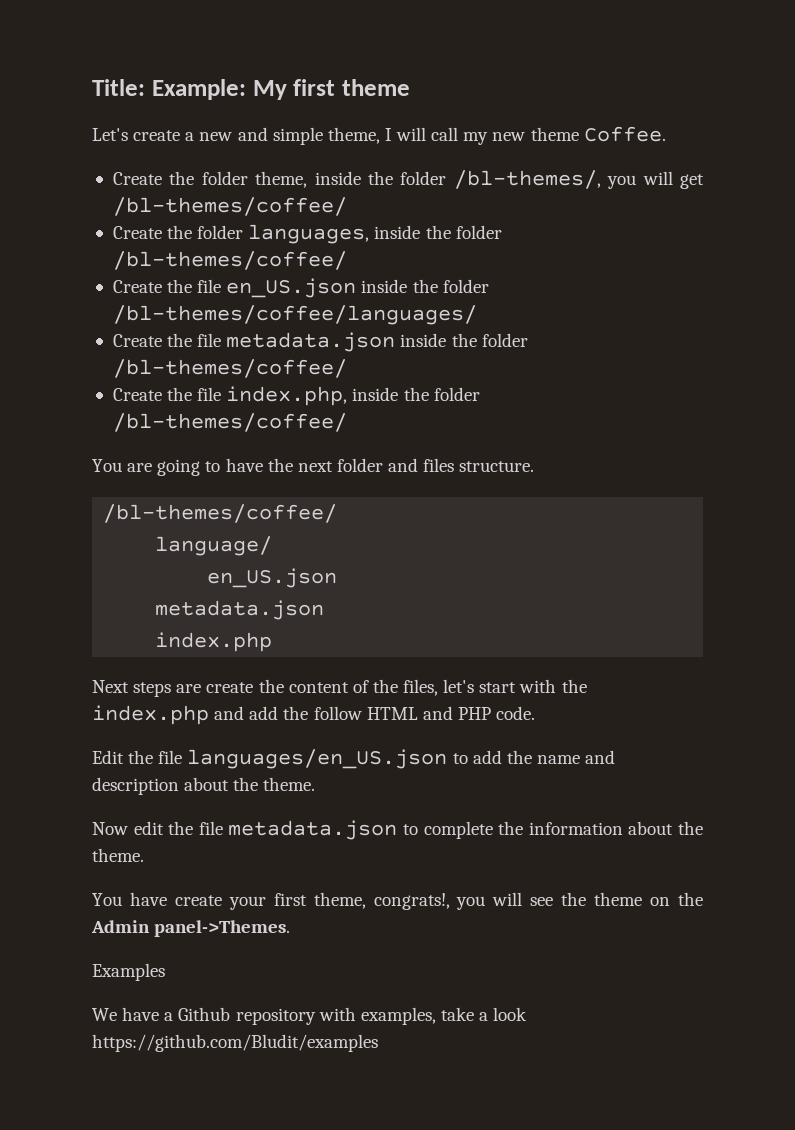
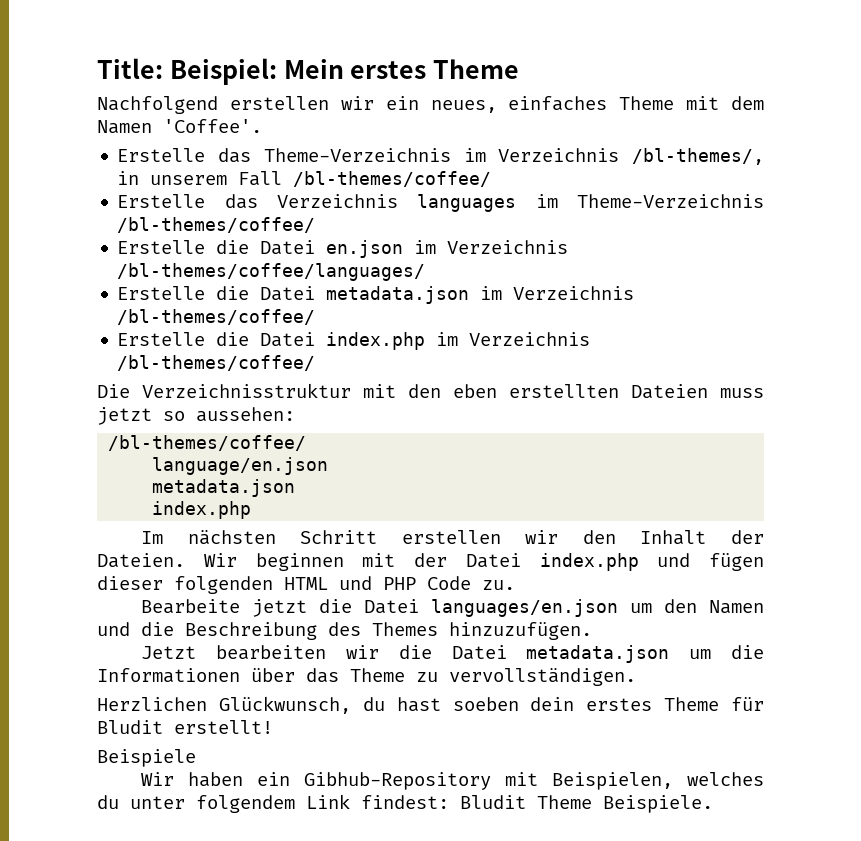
[151,79,410,100] [92,126,666,145] [112,170,704,189] [112,197,347,216] [112,224,502,244] [112,251,347,270] [112,278,489,298] [112,305,477,325] [112,332,528,352] [112,359,347,378] [112,386,480,406] [112,413,347,432] [92,458,535,476] [103,504,338,523] [155,536,273,556] [207,568,338,588] Example: My first theme // Let's create a new and simple theme, I will call my new theme Coffee. // Create the folder theme, inside the folder /bl-themes/, you will get /bl-themes/coffee/ // Create the folder languages, inside the folder /bl-themes/coffee/ // Create the file en_US.json inside the folder /bl-themes/coffee/languages/ // Create the file metadata.json inside the folder /bl-themes/coffee/ // Create the file index.php, inside the folder /bl-themes/coffee/ // You are going to have the next folder and files structure. // /bl-themes/coffee/ // language/ // en_US.json -> [169,58,519,85] [97,96,764,114] [97,119,262,134] [117,148,764,165] [117,171,492,187] [117,194,764,212] [117,217,316,233] [117,240,569,258] [117,263,426,281] [117,286,635,304] [117,309,316,325] [117,332,591,350] [117,355,316,371] [97,383,764,399] [97,407,295,425] [108,435,307,451] [152,457,329,475] Beispiel: Mein erstes Theme // Nachfolgend erstellen wir ein neues, einfaches Theme mit dem Namen 'Coffee'. // Erstelle das Theme-Verzeichnis im Verzeichnis /bl-themes/, in unserem Fall /bl-themes/coffee/ // Erstelle das Verzeichnis languages im Theme-Verzeichnis /bl-themes/coffee/ // Erstelle die Datei en.json im Verzeichnis /bl-themes/coffee/languages/ // Erstelle die Datei metadata.json im Verzeichnis /bl-themes/coffee/ // Erstelle die Datei index.php im Verzeichnis /bl-themes/coffee/ // Die Verzeichnisstruktur mit den eben erstellten Dateien muss jetzt so aussehen: // /bl-themes/coffee/ // language/en.json
[92,679,587,697] [92,705,536,725] [92,749,616,769] [92,777,316,795] [92,820,704,840] [92,848,144,862] [92,892,703,910] [91,920,291,937] [92,963,165,981] [92,1007,528,1025] [92,1034,378,1052] Next steps are create the content of the files, let's start with the index.php and add the follow HTML and PHP code. // Edit the file languages/en_US.json to add the name and description about the theme. // Now edit the file metadata.json to complete the information about the theme. // You have create your first theme, congrats!, you will see the theme on the Admin panel->Themes. // Examples // We have a Github repository with examples, take a look https://github.com/Bludit/examples -> [141,530,764,545] [97,553,764,571] [97,576,515,594] [141,599,764,617] [97,622,592,640] [141,645,764,663] [97,668,636,686] [97,696,764,714] [97,720,273,734] [97,749,196,767] [141,772,764,790] [97,794,713,813] Im nächsten Schritt erstellen wir den Inhalt der Dateien. Wir beginnen mit der Datei index.php und fügen dieser folgenden HTML und PHP Code zu. // Bearbeite jetzt die Datei languages/en.json um den Namen und die Beschreibung des Themes hinzuzufügen. // Jetzt bearbeiten wir die Datei metadata.json um die Informationen über das Theme zu vervollständigen. // Herzlichen Glückwunsch, du hast soeben dein erstes Theme für Bludit erstellt! // Beispiele // Wir haben ein Gibhub-Repository mit Beispielen, welches du unter folgendem Link findest: Bludit Theme Beispiele.

